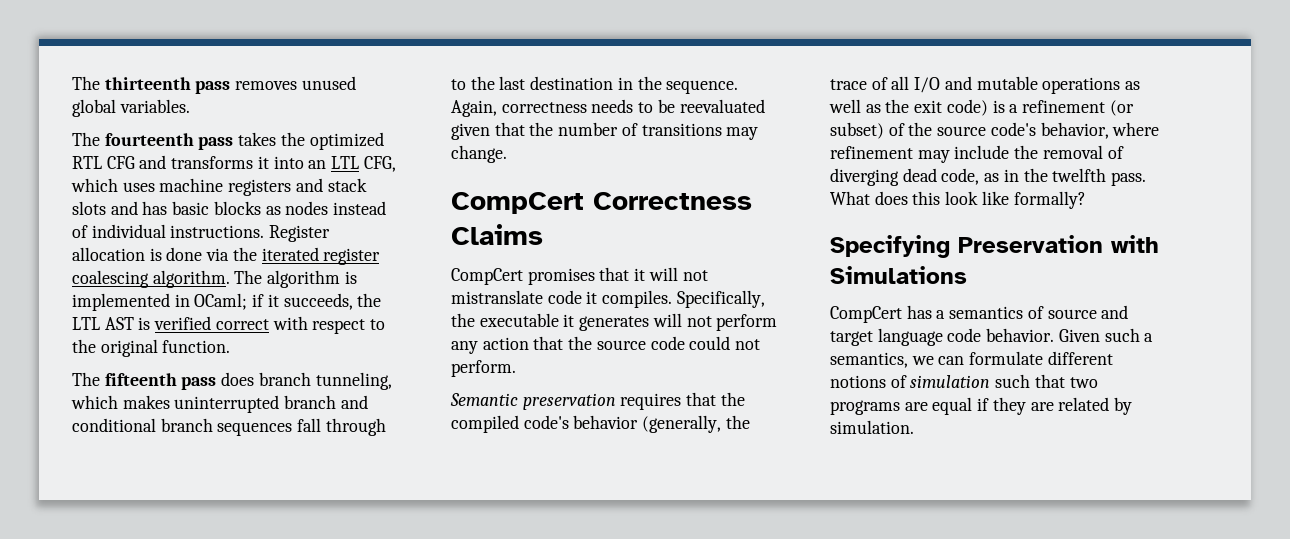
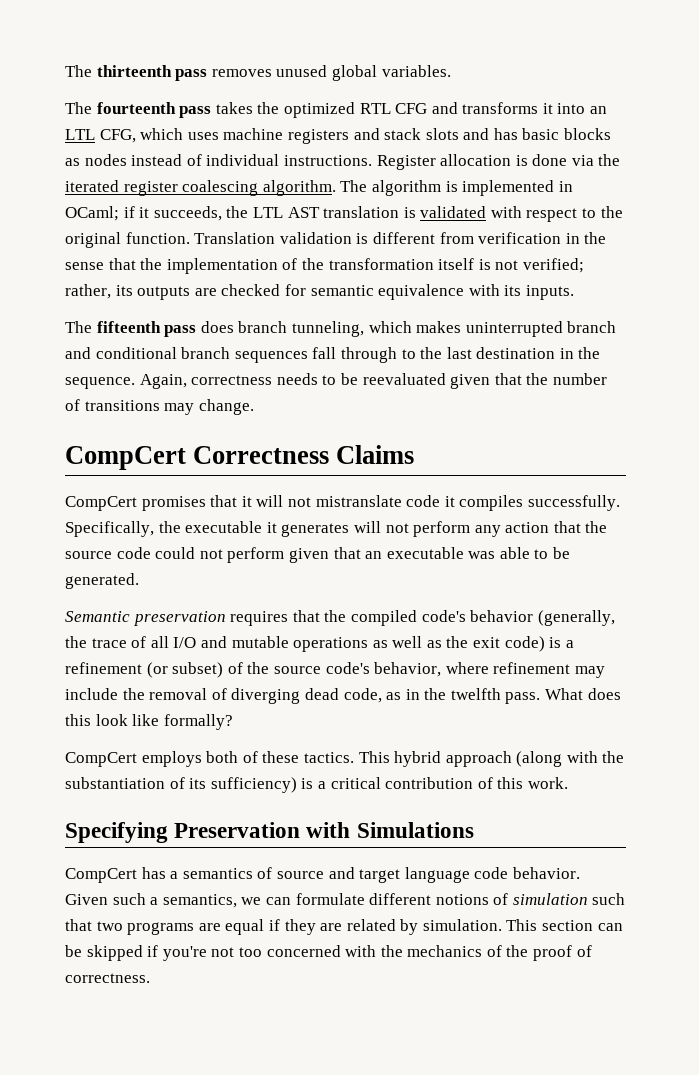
[138,316,269,330] is verified correct -> [323,206,487,218] translation is validated
(231, 346) none -> [194,232,607,244] [65,258,584,274] [65,284,574,300] Translation validation is different from verification in the sense that the implementation of the transformation itself is not verified; rather, its outputs are checked for semantic equivalence with its inputs.
[602,290,673,308] compiles. -> [459,495,620,511] compiles successfully.
[451,360,516,377] perform. -> [227,547,571,563] [65,573,139,589] perform given that an executable was able to be generated.
(1086, 200) none -> [65,751,625,767] [65,777,568,793] // CompCert employs both of these tactics. This hybrid approach (along with the substantiation of its sufficiency) is a critical contribution of this work.
(914, 427) none -> [506,919,623,931] [65,945,592,961] [65,973,150,983] This section can be skipped if you're not too concerned with the mechanics of the proof of correctness.

